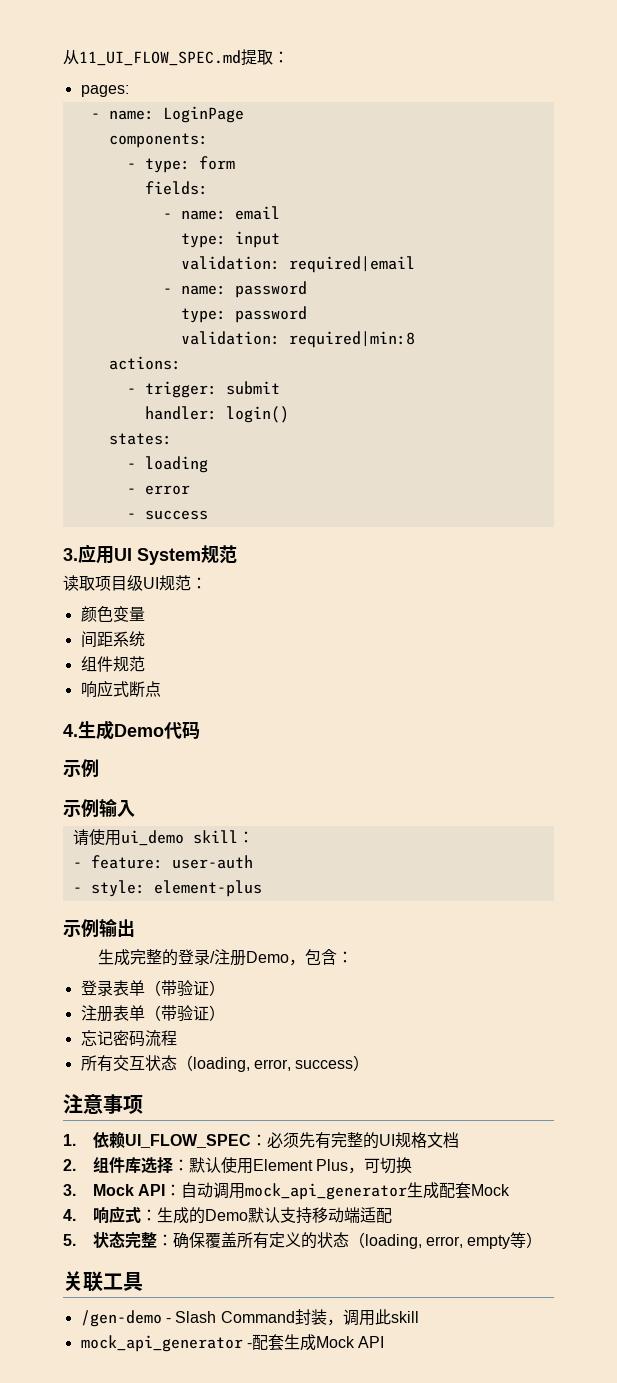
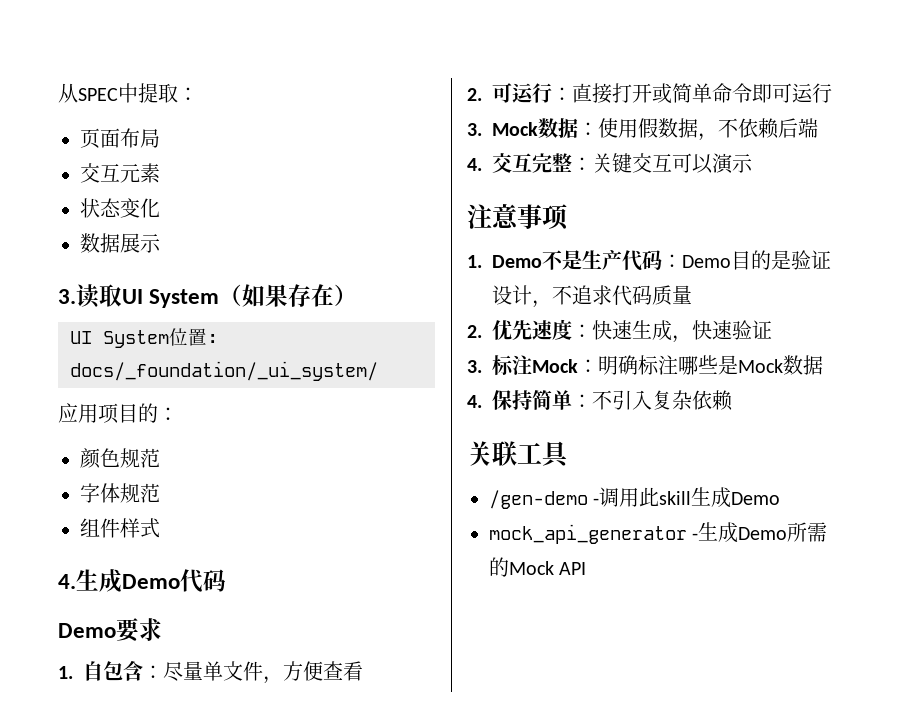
[79,50,241,66] 11_UI_FLOW_SPEC.md -> [78,83,138,103] SPEC中
[80,85,129,97] [90,106,244,123] [108,133,208,148] [126,156,235,173] [144,181,208,195] [162,206,280,220] [180,231,280,248] [180,256,415,273] [162,281,307,298] [180,306,307,323] [180,331,415,348] [108,356,181,370] [126,381,280,398] [144,406,289,423] [108,433,172,445] [126,456,208,473] [126,485,190,495] [126,510,208,520] [63,544,237,565] [63,575,191,591] pages: // - name: LoginPage // components: // - type: form // fields: // - name: email // type: input // validation: required|email // - name: password // type: password // validation: required|min:8 // actions: // - trigger: submit // handler: login() // states: // - loading // - error // - success // 3.应用UI System规范 // 读取项目级UI规范 -> [80,128,160,148] [80,163,160,183] [80,198,160,218] [80,233,161,253] [58,284,358,308] [70,328,218,348] [70,361,378,381] [58,403,158,424] 页面布局 // 交互元素 // 状态变化 // 数据展示 // 3.读取UI System（如果存在） // UI System位置: docs/_foundation/_ui_system/ // 应用项目的
[112,606,145,622] [80,631,145,648] [80,656,145,672] [80,680,161,698] 变量 // 间距系统 // 组件规范 // 响应式断点 -> [120,448,160,468] [80,483,160,503] [80,518,160,538] 规范 // 字体规范 // 组件样式
[63,759,99,777] [63,798,135,817] [72,829,254,846] [72,855,253,869] [72,880,262,897] [63,918,135,937] [97,949,353,966] [80,980,225,996] [80,1005,225,1022] [80,1030,177,1047] [80,1055,370,1072] [63,1094,143,1114] [63,1132,459,1149] [63,1157,412,1174] [63,1182,510,1200] [63,1206,392,1224] [63,1231,543,1249] 示例 // 示例输入 // 请使用ui_demo skill： // - feature: user-auth // - style: element-plus // 示例输出 // 生成完整的登录/注册Demo，包含： // 登录表单（带验证） // 注册表单（带验证） // 忘记密码流程 // 所有交互状态（loading, error, success） // 注意事项 // 1.依赖UI_FLOW_SPEC：必须先有完整的UI规格文档 // 2.组件库选择：默认使用Element Plus，可切换 // 3. Mock API：自动调用mock_api_generator生成配套Mock // 4.响应式：生成的Demo默认支持移动端适配 // 5.状态完整：确保覆盖所有定义的状态（loading, error, empty等） -> [58,618,162,642] [58,660,363,684] [467,83,832,104] [467,118,818,141] [467,153,753,174] [467,204,569,230] [467,250,831,271] [492,285,692,308] [467,319,772,343] [467,355,823,376] [467,390,733,411] Demo要求 // 1.自包含：尽量单文件，方便查看 // 2.可运行：直接打开或简单命令即可运行 // 3. Mock数据：使用假数据，不依赖后端 // 4.交互完整：关键交互可以演示 // 注意事项 // 1. Demo不是生产代码：Demo目的是验证设计，不追求代码质量 // 2.优先速度：快速生成，快速验证 // 3.标注Mock：明确标注哪些是Mock数据 // 4.保持简单：不引入复杂依赖
[175,1309,343,1326] Slash Command封装， -> (600, 501) none
(419, 1317) none -> [691,487,781,508] 生成Demo
[251,1334,316,1351] 配套生成 -> [698,522,828,543] [489,557,509,577] 生成Demo所需的

